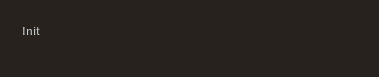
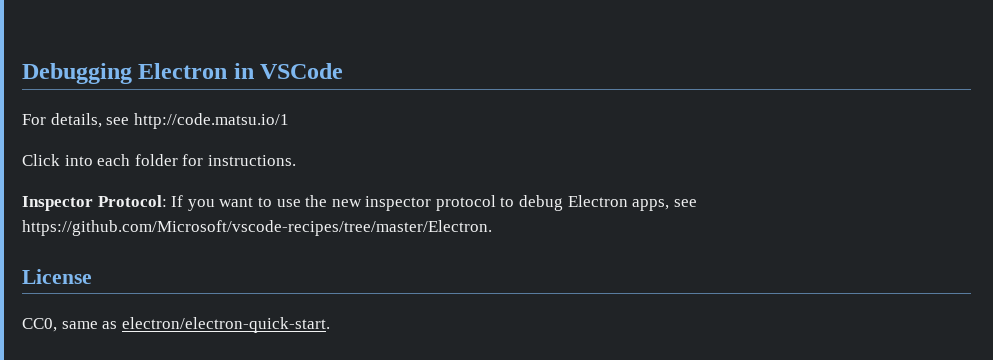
[22,27,40,35] Init -> [22,63,344,84] [22,113,289,129] [22,154,296,166] [22,195,697,211] [22,220,492,236] [22,269,92,284] [22,317,330,333] Debugging Electron in VSCode // For details, see http://code.matsu.io/1 // Click into each folder for instructions. // Inspector Protocol: If you want to use the new inspector protocol to debug Electron apps, see https://github.com/Microsoft/vscode-recipes/tree/master/Electron. // License // CC0, same as electron/electron-quick-start.

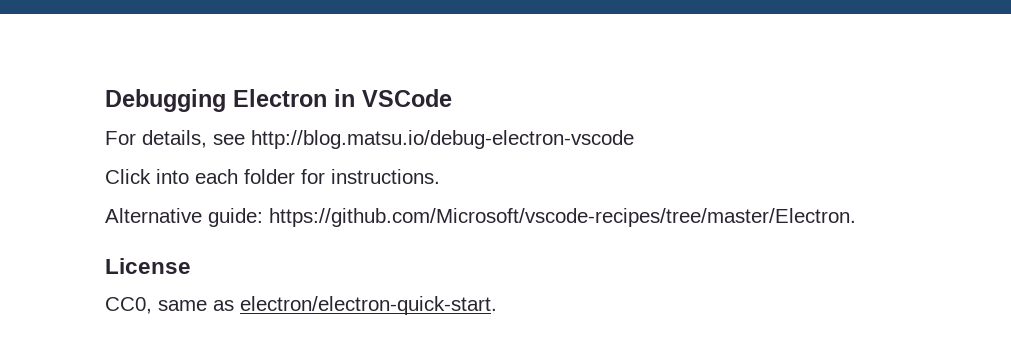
[133,113,289,129] http://code.matsu.io/1 -> [251,130,634,149] http://blog.matsu.io/debug-electron-vscode
[22,195,697,211] Inspector Protocol: If you want to use the new inspector protocol to debug Electron apps, see -> [105,208,263,227] Alternative guide:

